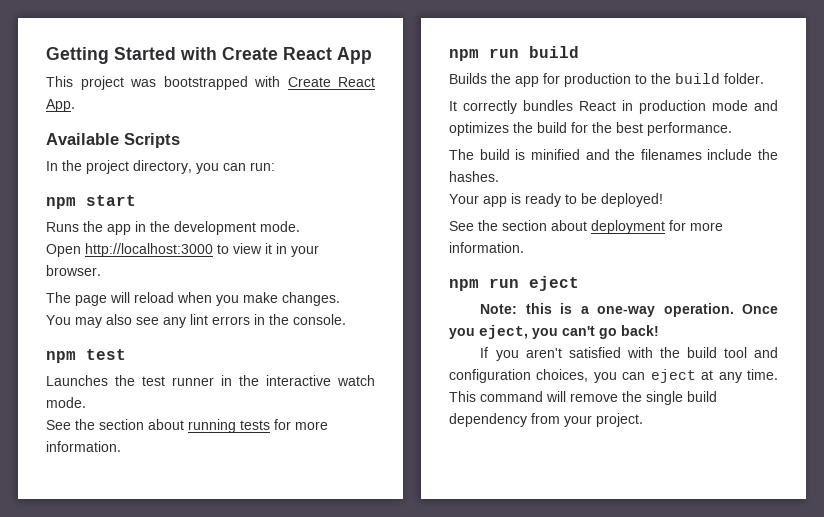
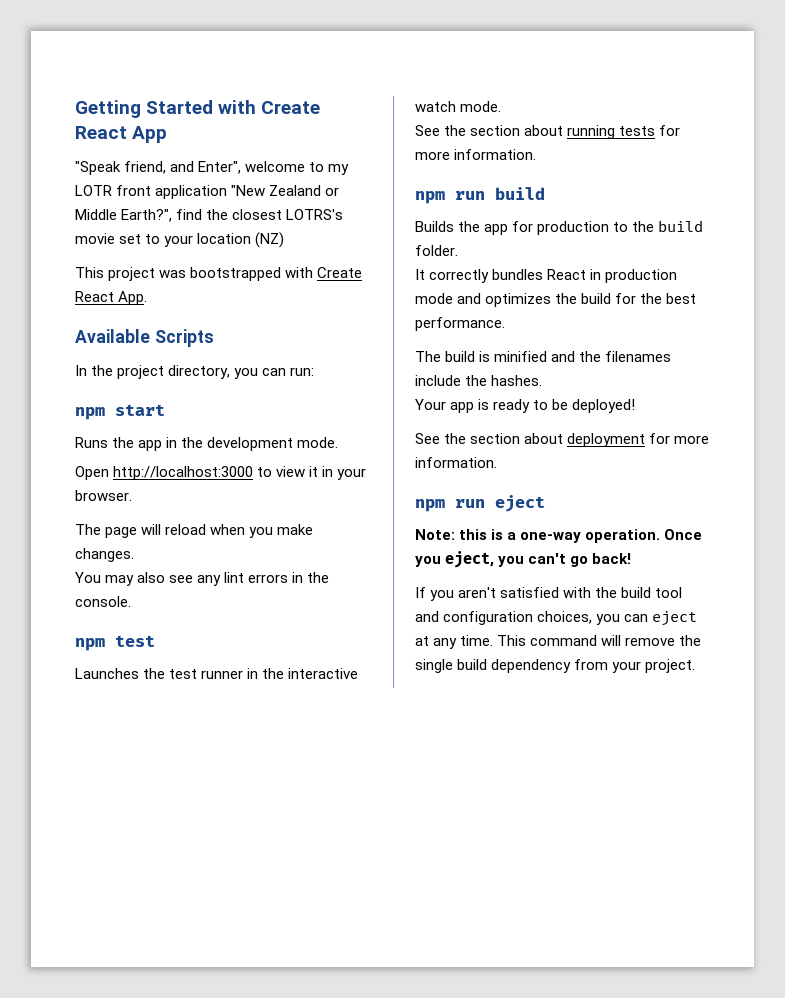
(372, 55) none -> [75,161,350,175] [75,185,340,199] [75,209,344,222] [75,232,285,248] // "Speak friend, and Enter", welcome to my LOTR front application "New Zealand or Middle Earth?", find the closest LOTRS's movie set to your location (NZ)

